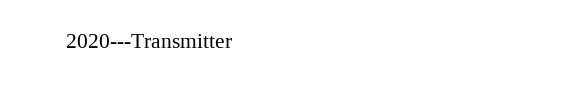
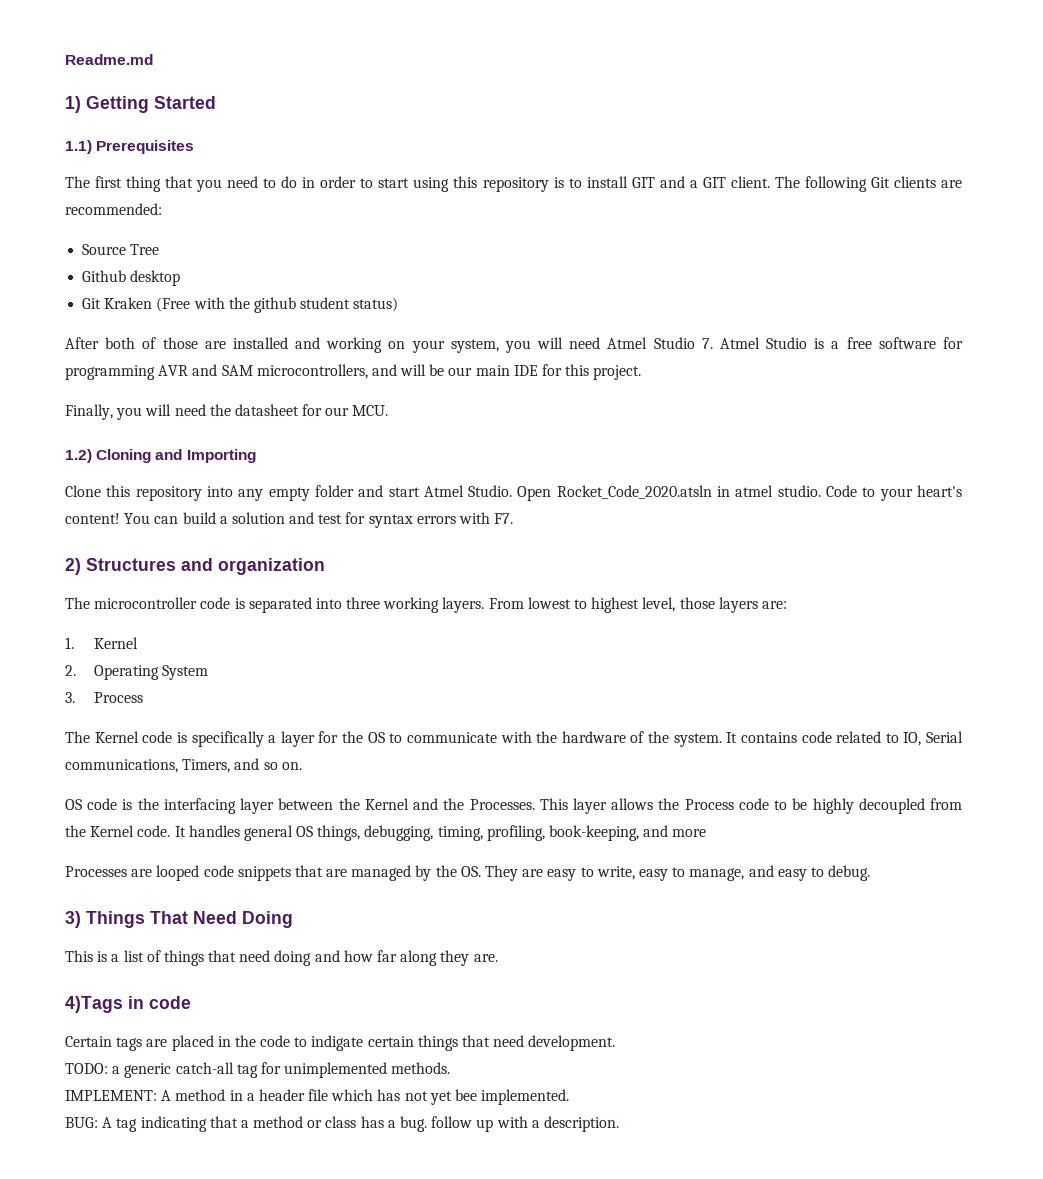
[66,34,232,48] 2020---Transmitter -> [65,54,153,65] [65,96,216,113] [65,140,195,154] [65,176,963,192] [65,203,162,215] [82,244,160,255] [82,270,181,286] [82,297,399,313] [65,337,963,353] [65,364,642,380] [65,404,389,420] [65,449,256,463] [65,485,962,501] [65,512,514,528] [65,558,325,575] [65,597,787,613] [65,637,139,649] [65,665,209,680] [65,692,144,703] [65,731,963,747] [65,758,302,773] [65,798,963,814] [65,825,707,841] [65,865,871,881] [65,911,293,928] [65,950,498,966] [65,996,191,1013] [65,1035,616,1051] [65,1062,451,1078] [65,1089,570,1105] [65,1116,619,1132] Readme.md // 1) Getting Started // 1.1) Prerequisites // The first thing that you need to do in order to start using this repository is to install GIT and a GIT client. The following Git clients are recommended: // Source Tree // Github desktop // Git Kraken (Free with the github student status) // After both of those are installed and working on your system, you will need Atmel Studio 7. Atmel Studio is a free software for programming AVR and SAM microcontrollers, and will be our main IDE for this project. // Finally, you will need the datasheet for our MCU. // 1.2) Cloning and Importing // Clone this repository into any empty folder and start Atmel Studio. Open Rocket_Code_2020.atsln in atmel studio. Code to your heart's content! You can build a solution and test for syntax errors with F7. // 2) Structures and organization // The microcontroller code is separated into three working layers. From lowest to highest level, those layers are: // 1. Kernel // 2. Operating System // 3. Process // The Kernel code is specifically a layer for the OS to communicate with the hardware of the system. It contains code related to IO, Serial communications, Timers, and so on. // OS code is the interfacing layer between the Kernel and the Processes. This layer allows the Process code to be highly decoupled from the Kernel code. It handles general OS things, debugging, timing, profiling, book-keeping, and more // Processes are looped code snippets that are managed by the OS. They are easy to write, easy to manage, and easy to debug. // 3) Things That Need Doing // This is a list of things that need doing and how far along they are. // 4)Tags in code // Certain tags are placed in the code to indigate certain things that need development. // TODO: a generic catch-all tag for unimplemented methods. // IMPLEMENT: A method in a header file which has not yet bee implemented. // BUG: A tag indicating that a method or class has a bug. follow up with a description.

